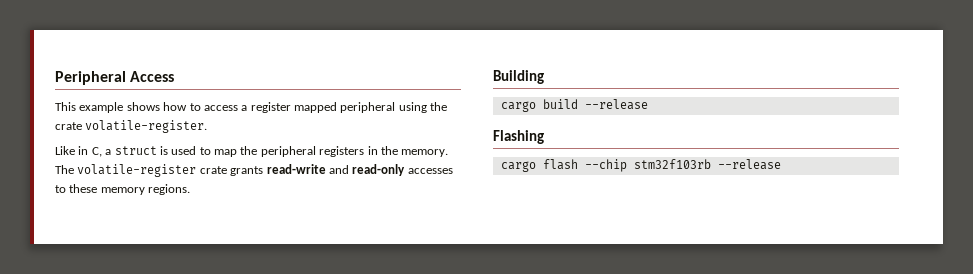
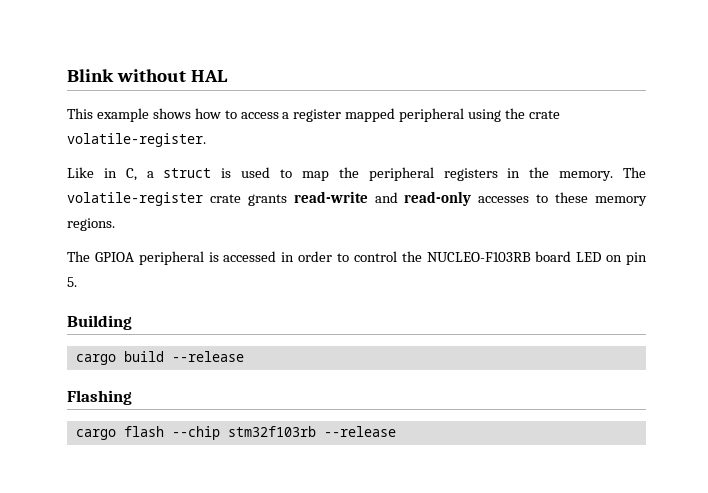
[55,71,175,85] Peripheral Access -> [67,69,228,82] Blink without HAL
(191, 189) none -> [67,251,648,265] [67,277,77,287] // The GPIOA peripheral is accessed in order to control the NUCLEO-F103RB board LED on pin 5.

